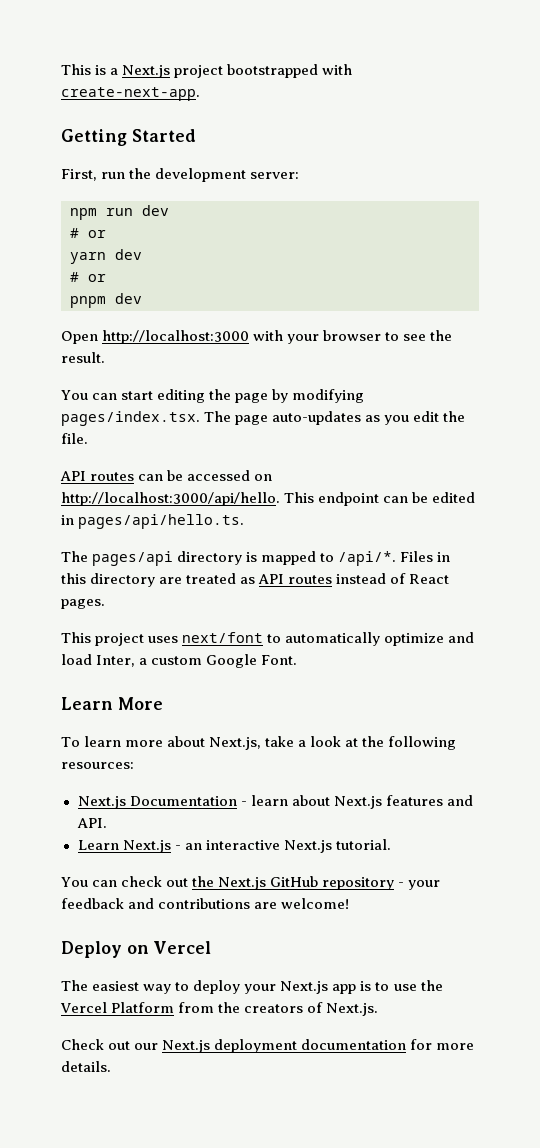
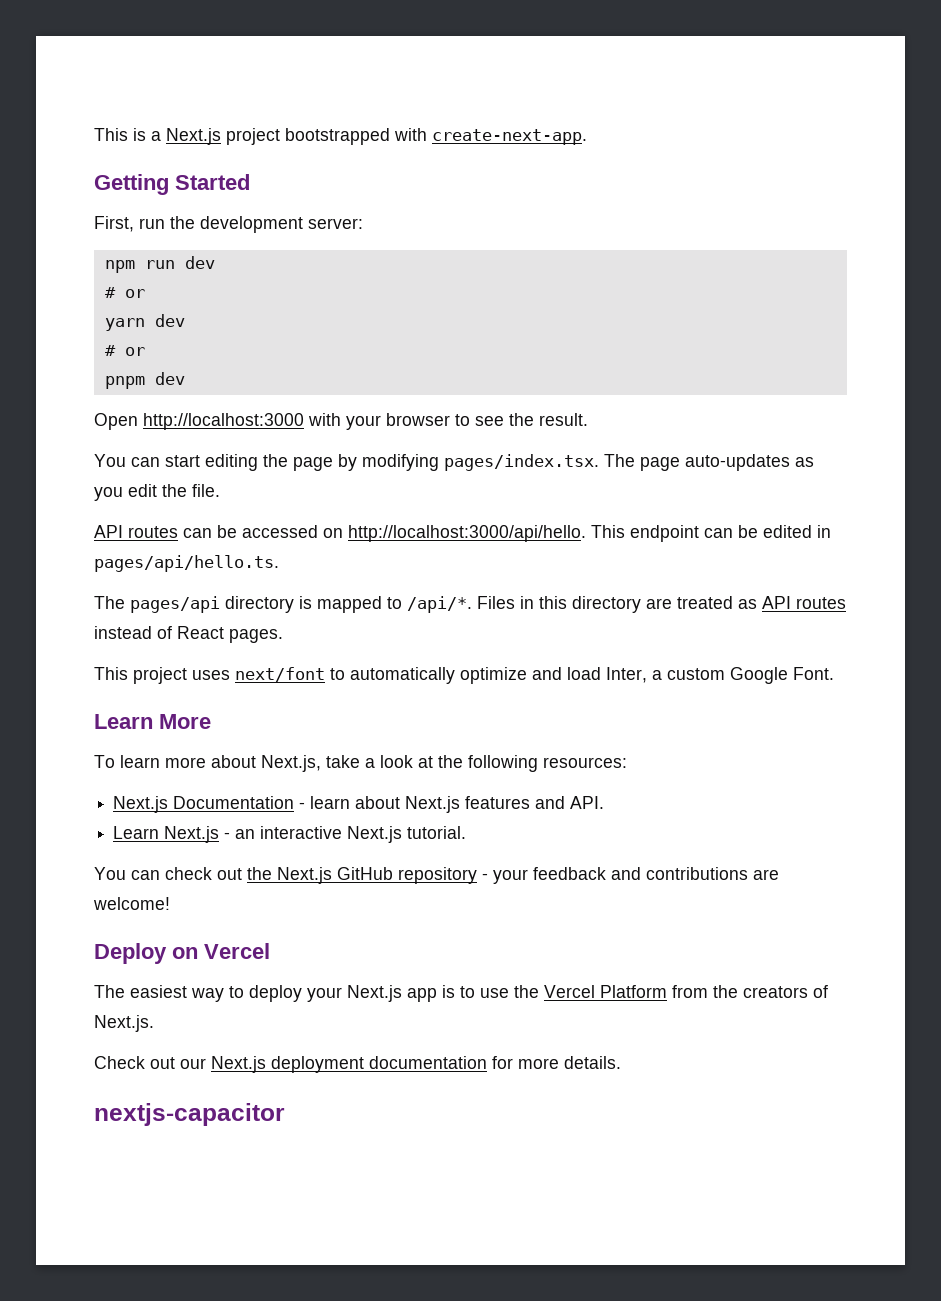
(111, 1066) none -> [94,1103,285,1126] // nextjs-capacitor

